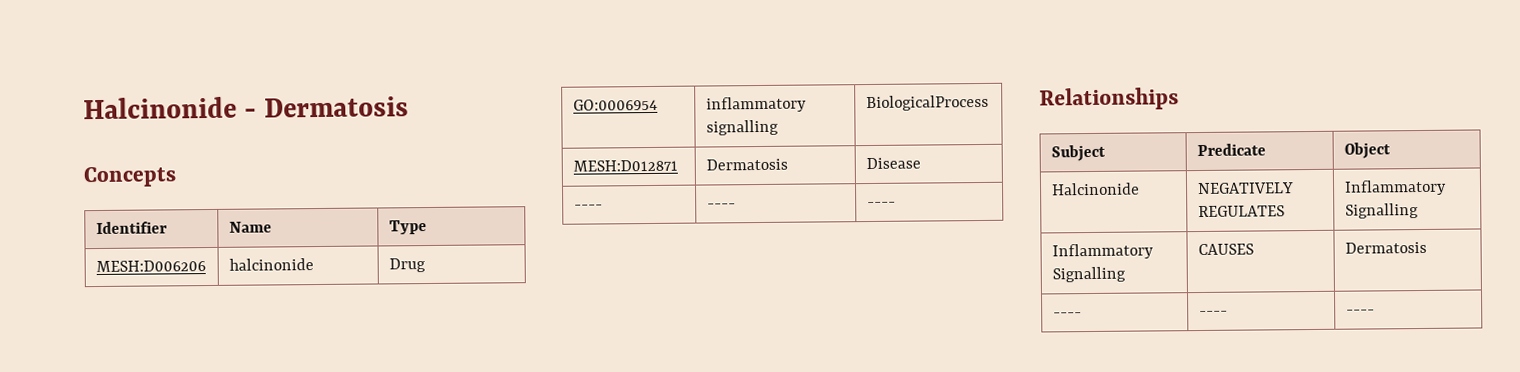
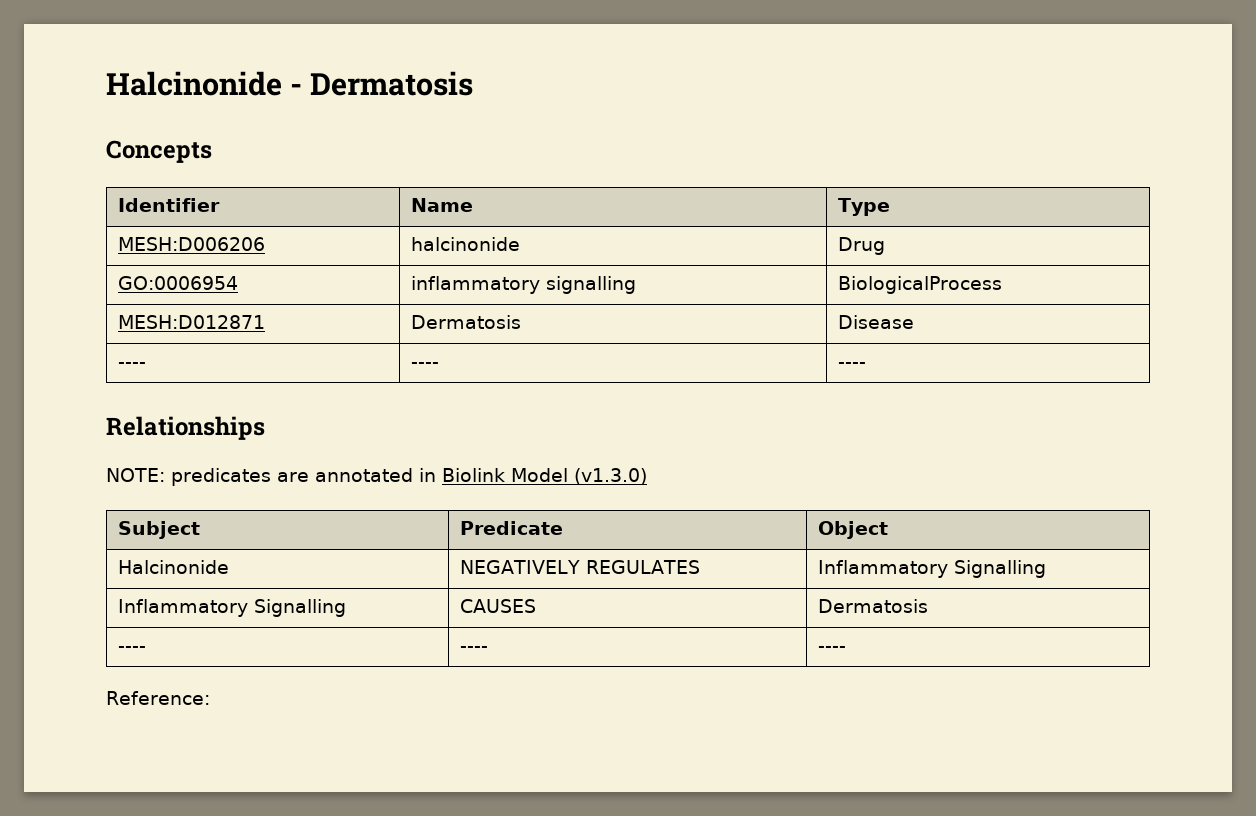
(1179, 99) none -> [106,468,647,486] // NOTE: predicates are annotated in Biolink Model (v1.3.0)
(1375, 312) none -> [106,691,210,705] // Reference:

